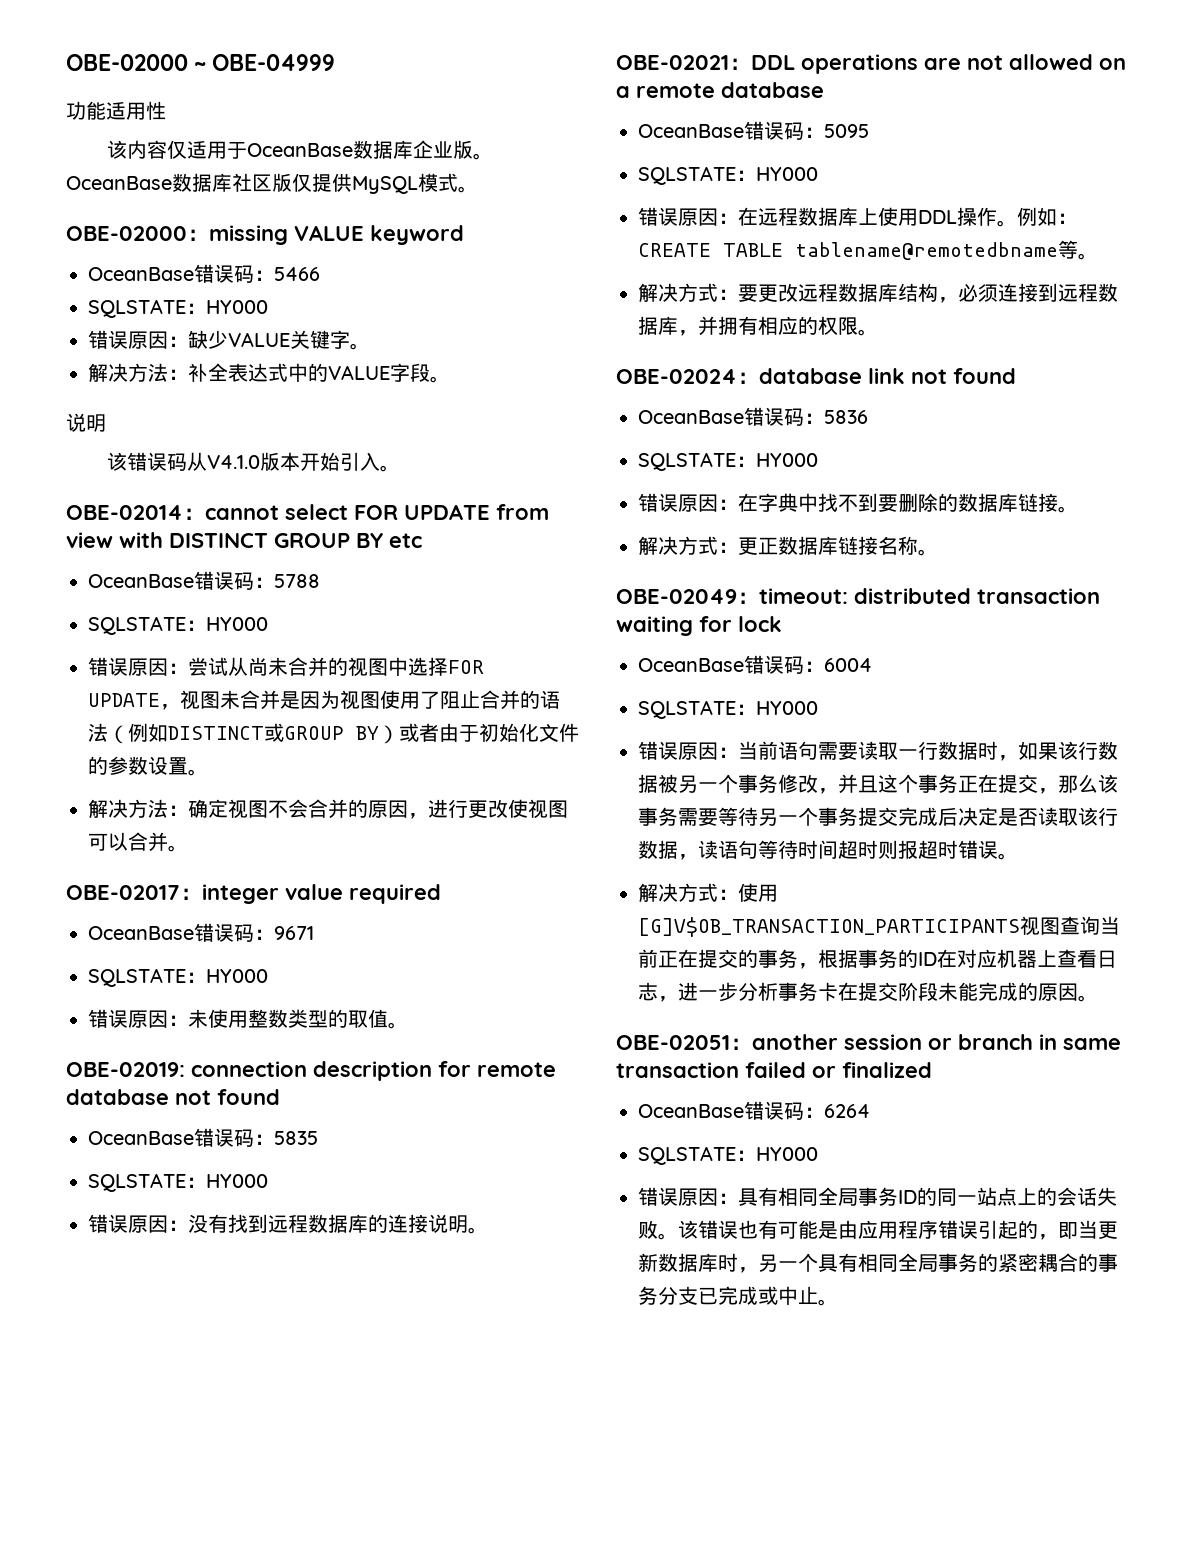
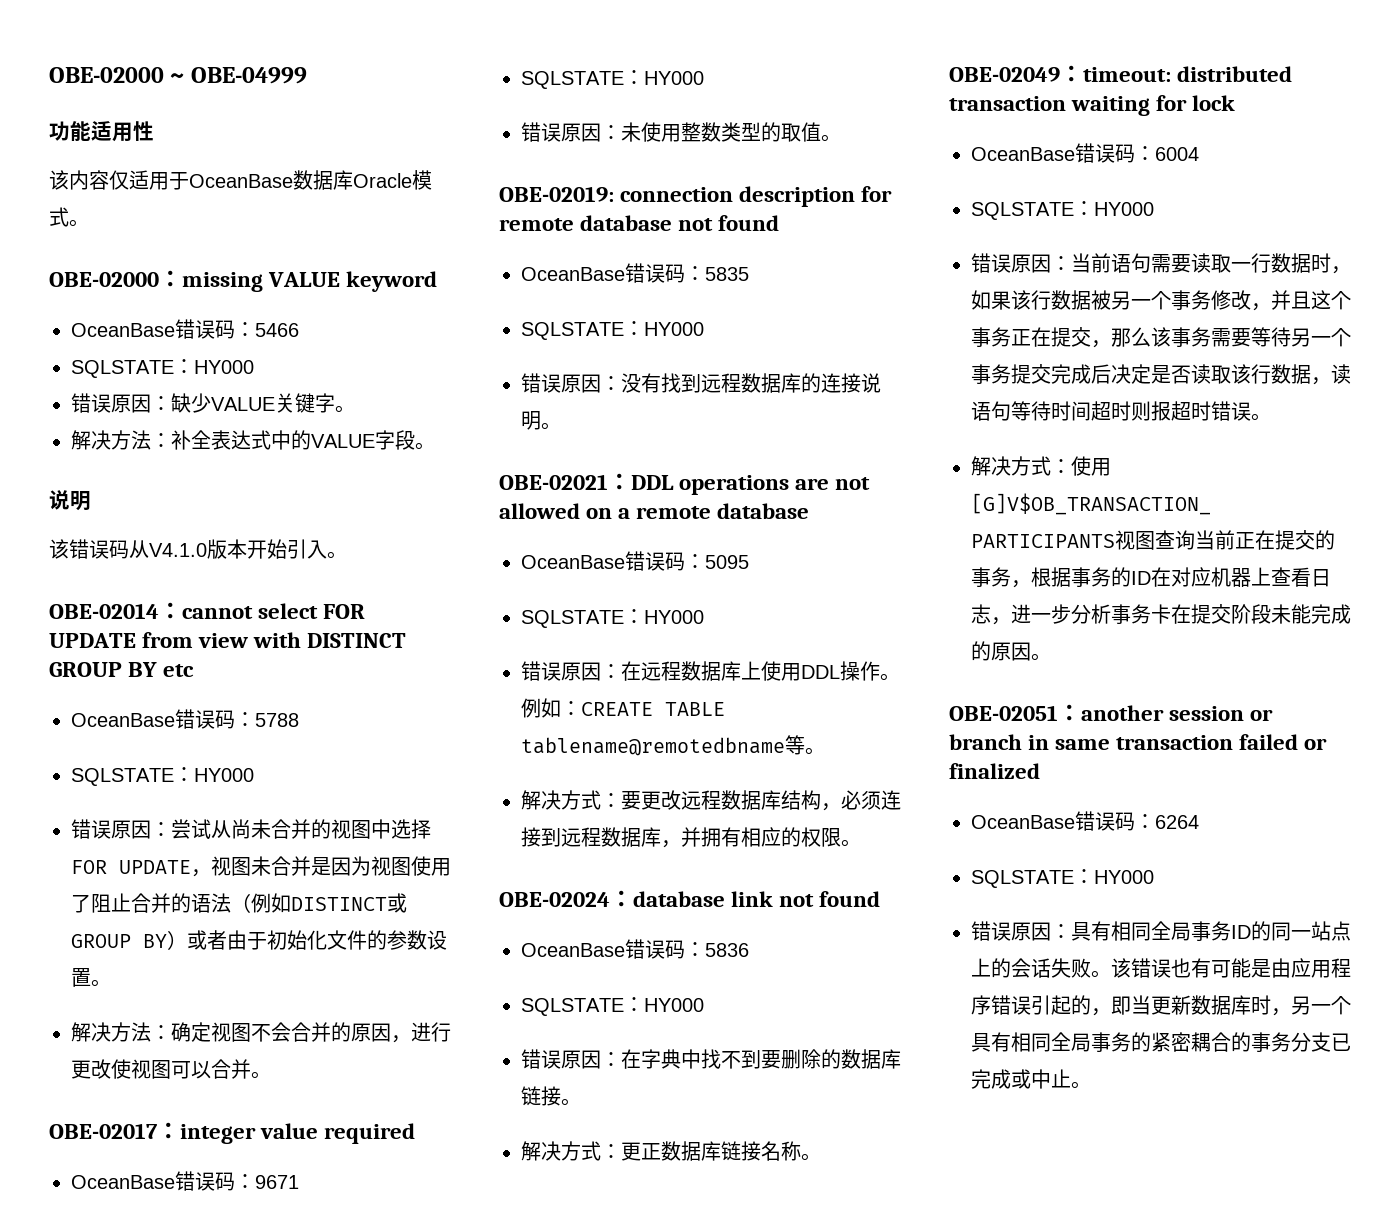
[412,140,493,160] [66,173,418,194] 企业版。OceanBase数据库社区版仅提供MySQL -> [353,173,412,188] Oracle

